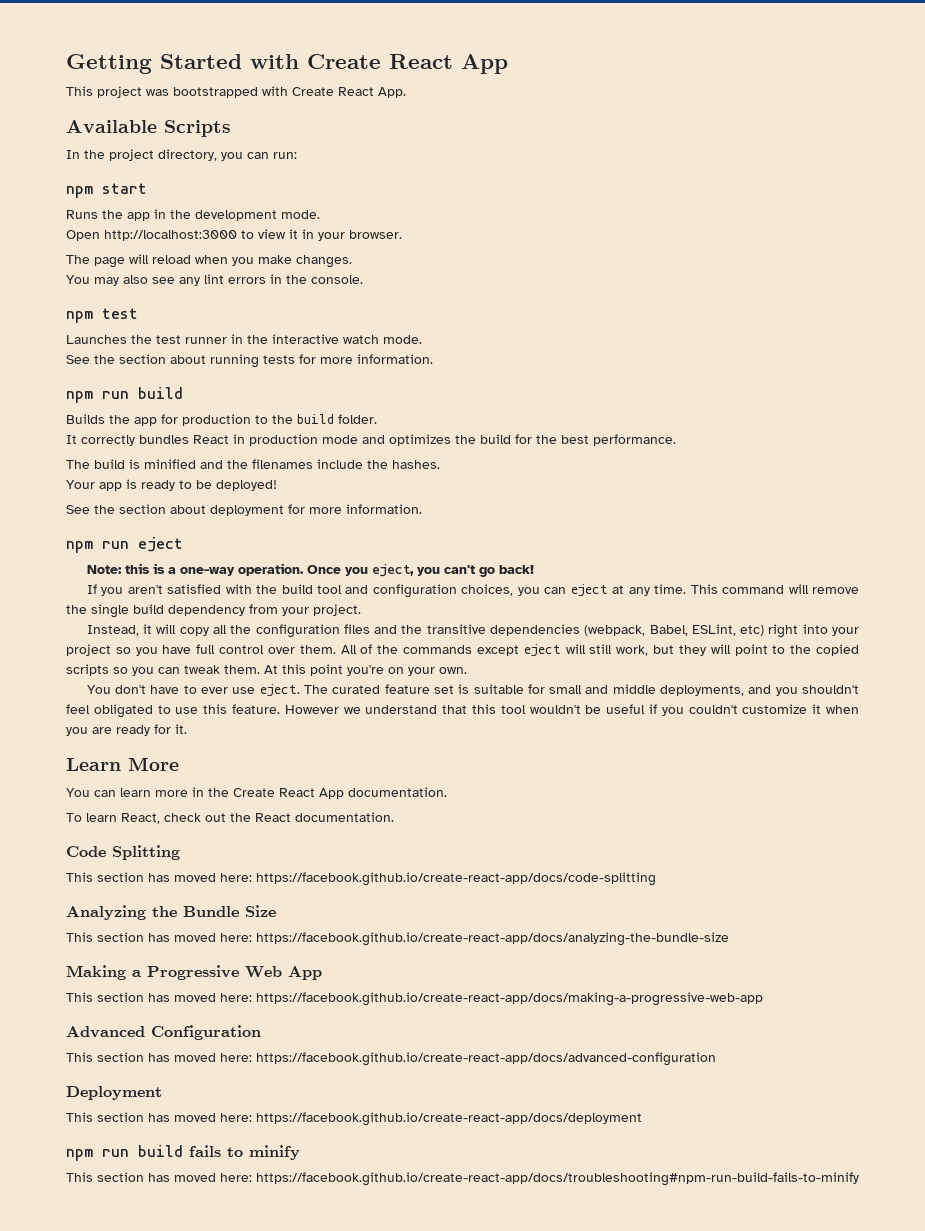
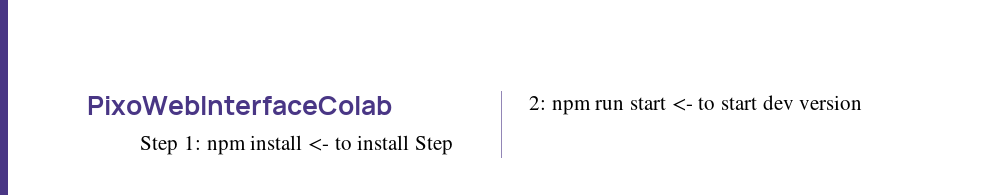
[66,54,508,74] [66,86,406,98] [66,120,231,137] [66,149,297,161] [66,183,147,198] [66,209,320,221] [66,229,402,241] [66,254,352,268] [66,274,363,286] [66,308,138,323] [66,334,422,344] [66,354,433,368] [66,387,183,403] [66,414,377,426] [66,434,676,446] [66,459,440,469] [66,479,277,491] [66,504,422,516] [66,537,183,553] [86,563,534,577] [86,584,860,598] [66,604,361,618] [86,624,859,638] [66,644,860,657] [66,664,467,676] [86,684,860,697] [66,704,859,718] [66,724,187,736] [66,757,179,771] [66,787,447,799] [66,812,394,824] [66,845,180,860] [66,872,656,886] [66,905,276,920] [66,932,729,946] [66,965,322,980] [66,992,763,1006] [66,1025,261,1040] [66,1052,716,1066] [66,1086,162,1100] [66,1112,642,1126] [66,1145,300,1161] [66,1172,859,1186] Getting Started with Create React App // This project was bootstrapped with Create React App. // Available Scripts // In the project directory, you can run: // npm start // Runs the app in the development mode. // Open http://localhost:3000 to view it in your browser. // The page will reload when you make changes. // You may also see any lint errors in the console. // npm test // Launches the test runner in the interactive watch mode. // See the section about running tests for more information. // npm run build // Builds the app for production to the build folder. // It correctly bundles React in production mode and optimizes the build for the best performance. // The build is minified and the filenames include the hashes. // Your app is ready to be deployed! // See the section about deployment for more information. // npm run eject // Note: this is a one-way operation. Once you eject, you can't go back! // If you aren't satisfied with the build tool and configuration choices, you can eject at any time. This command will remove the single build dependency from your project. // Instead, it will copy all the configuration files and the transitive dependencies (webpack, Babel, ESLint, etc) right into your project so you have full control over them. All of the commands except eject will still work, but they will point to the copied scripts so you can tweak them. At this point you're on your own. // You don't have to ever use eject. The curated feature set is suitable for small and middle deployments, and you shouldn't feel obligated to use this feature. However we understand that this tool wouldn't be useful if you couldn't customize it when you are ready for it. // Learn More // You can learn more in the Create React App documentation. // To learn React, check out the React documentation. // Code Splitting // This section has moved here: https://facebook.github.io/create-react-app/docs/code-splitting // Analyzing the Bundle Size // This section has moved here: https://facebook.github.io/create-react-app/docs/analyzing-the-bundle-size // Making a Progressive Web App // This section has moved here: https://facebook.github.io/create-react-app/docs/making-a-progressive-web-app // Advanced Configuration // This section has moved here: https://facebook.github.io/create-react-app/docs/advanced-configuration // Deployment // This section has moved here: https://facebook.github.io/create-react-app/docs/deployment // npm run build fails to minify // This section has moved here: https://facebook.github.io/create-react-app/docs/troubleshooting#npm-run-build-fails-to-minify -> [87,96,392,115] [140,135,454,155] [529,95,863,115] PixoWebInterfaceColab // Step 1: npm install <- to install Step 2: npm run start <- to start dev version

